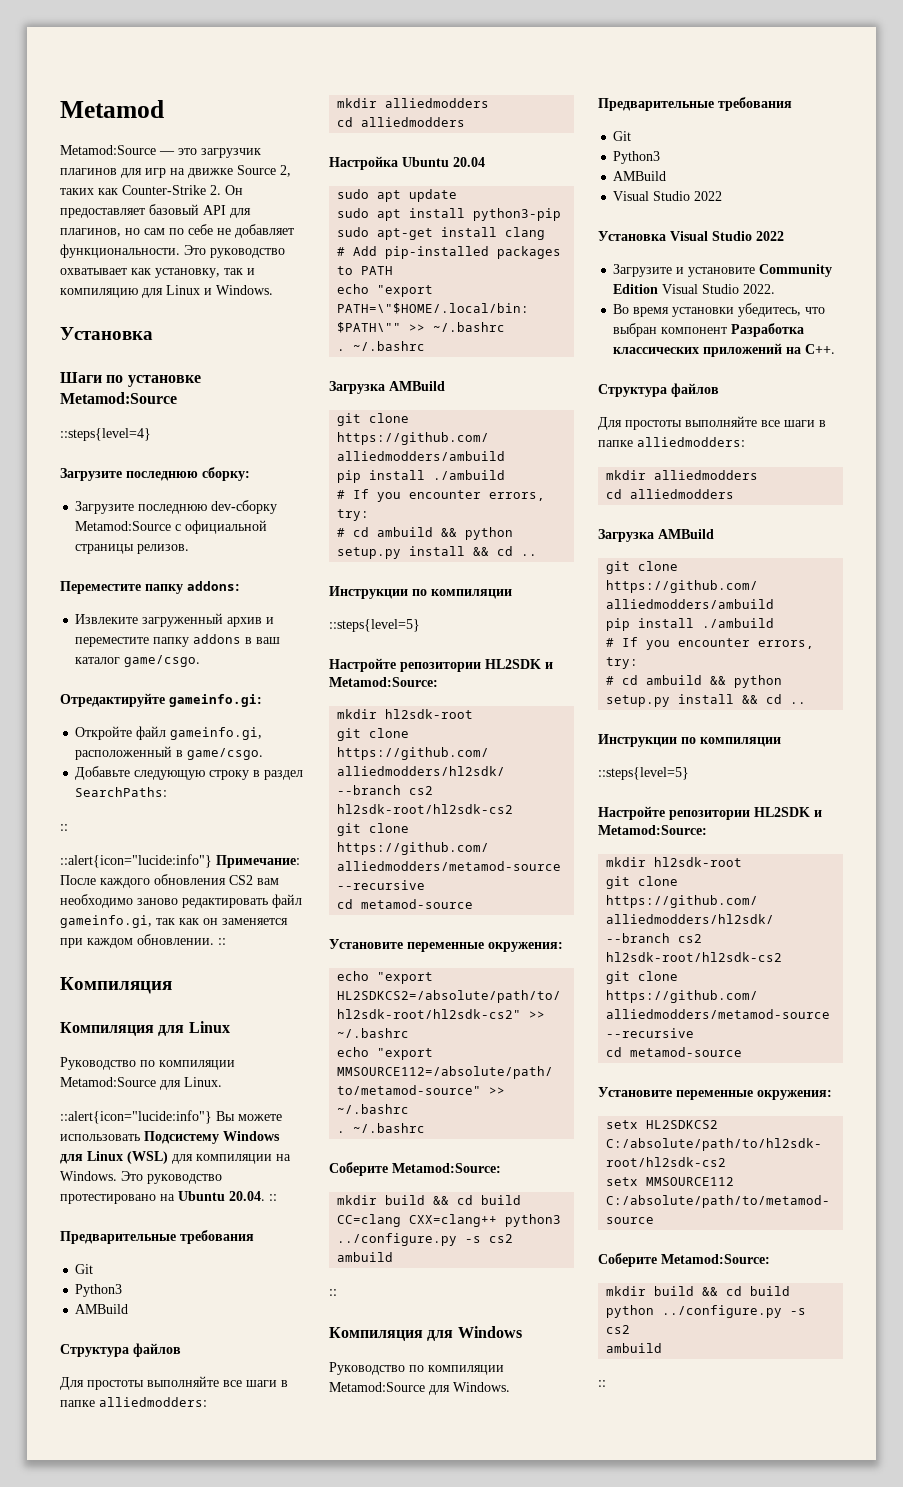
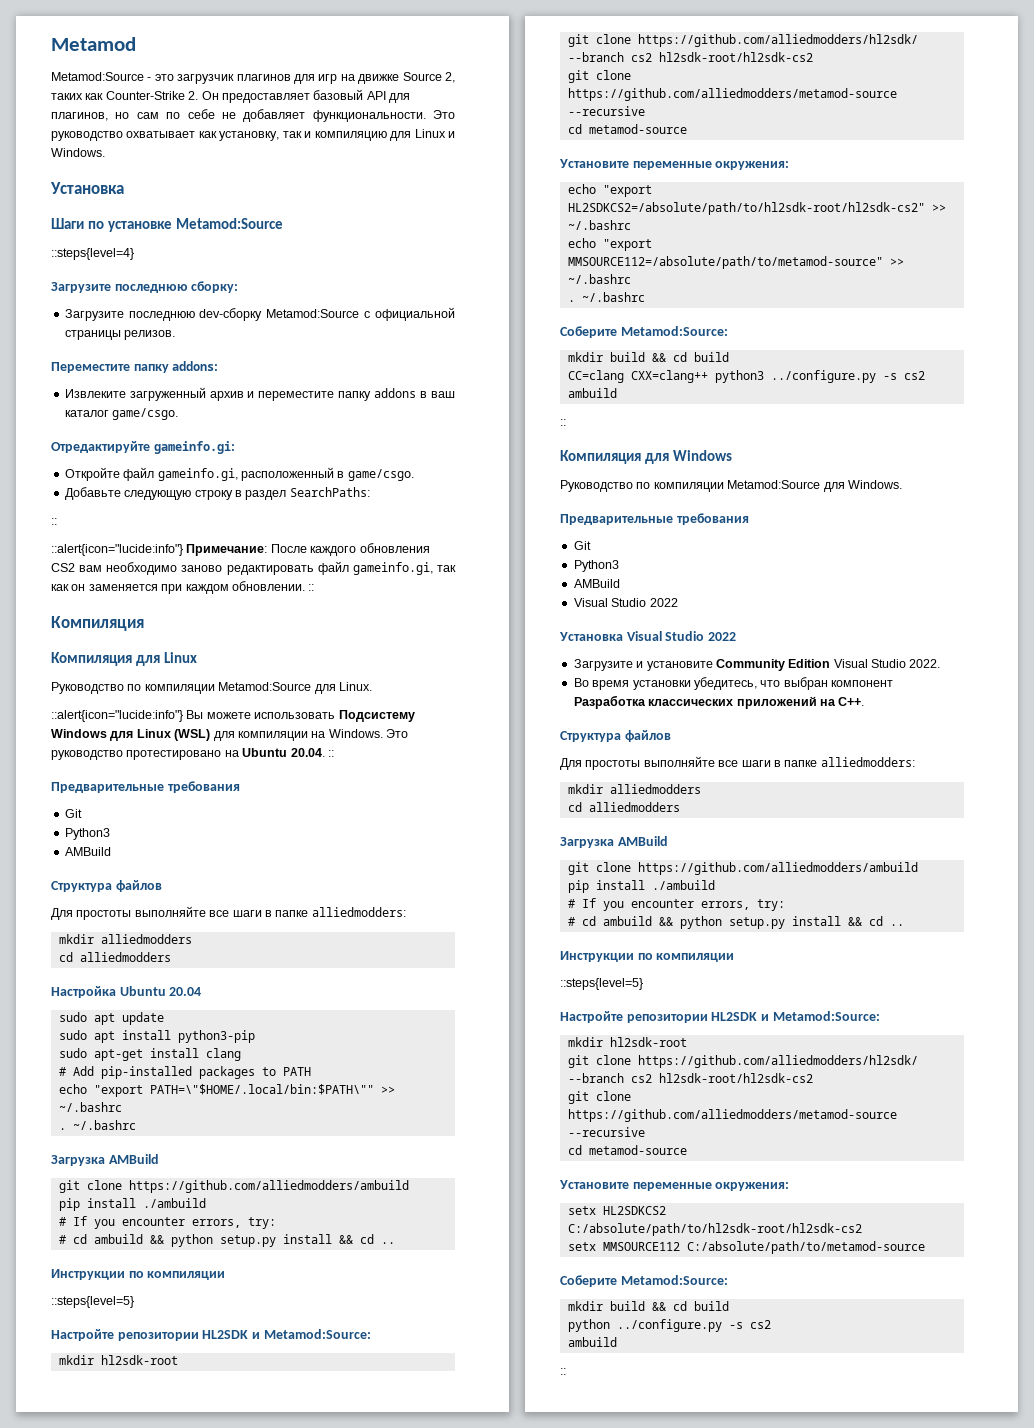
[159,151,175,155] — -> [147,77,152,81] -

